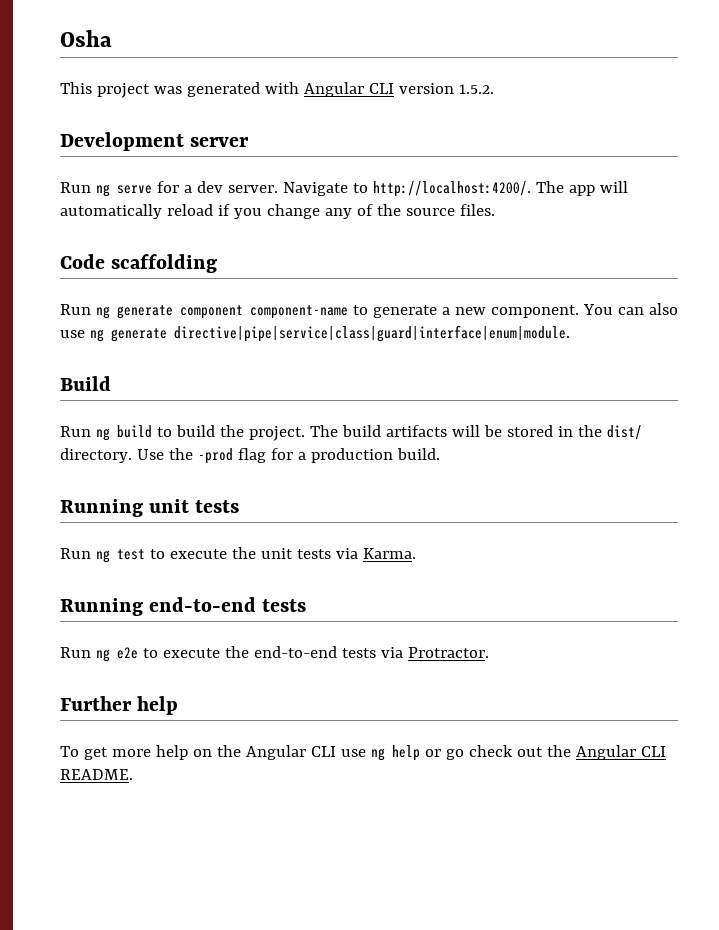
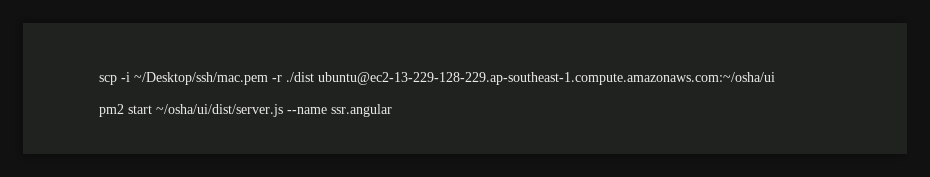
[60,30,112,47] [60,82,494,98] [60,132,250,151] [60,181,628,197] [60,204,495,219] [60,254,218,273] [60,303,678,319] [60,325,570,342] [60,376,111,391] [60,425,642,441] [60,448,440,464] [60,499,240,517] [60,547,416,563] [60,597,307,616] [60,646,489,662] [60,696,179,715] [60,745,666,761] [60,769,133,780] Osha // This project was generated with Angular CLI version 1.5.2. // Development server // Run ng serve for a dev server. Navigate to http://localhost:4200/. The app will automatically reload if you change any of the source files. // Code scaffolding // Run ng generate component component-name to generate a new component. You can also use ng generate directive|pipe|service|class|guard|interface|enum|module. // Build // Run ng build to build the project. The build artifacts will be stored in the dist/ directory. Use the -prod flag for a production build. // Running unit tests // Run ng test to execute the unit tests via Karma. // Running end-to-end tests // Run ng e2e to execute the end-to-end tests via Protractor. // Further help // To get more help on the Angular CLI use ng help or go check out the Angular CLI README. -> [99,72,775,85] [99,104,392,117] scp -i ~/Desktop/ssh/mac.pem -r ./dist ubuntu@ec2-13-229-128-229.ap-southeast-1.compute.amazonaws.com:~/osha/ui // pm2 start ~/osha/ui/dist/server.js --name ssr.angular

